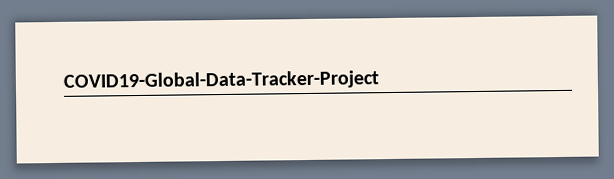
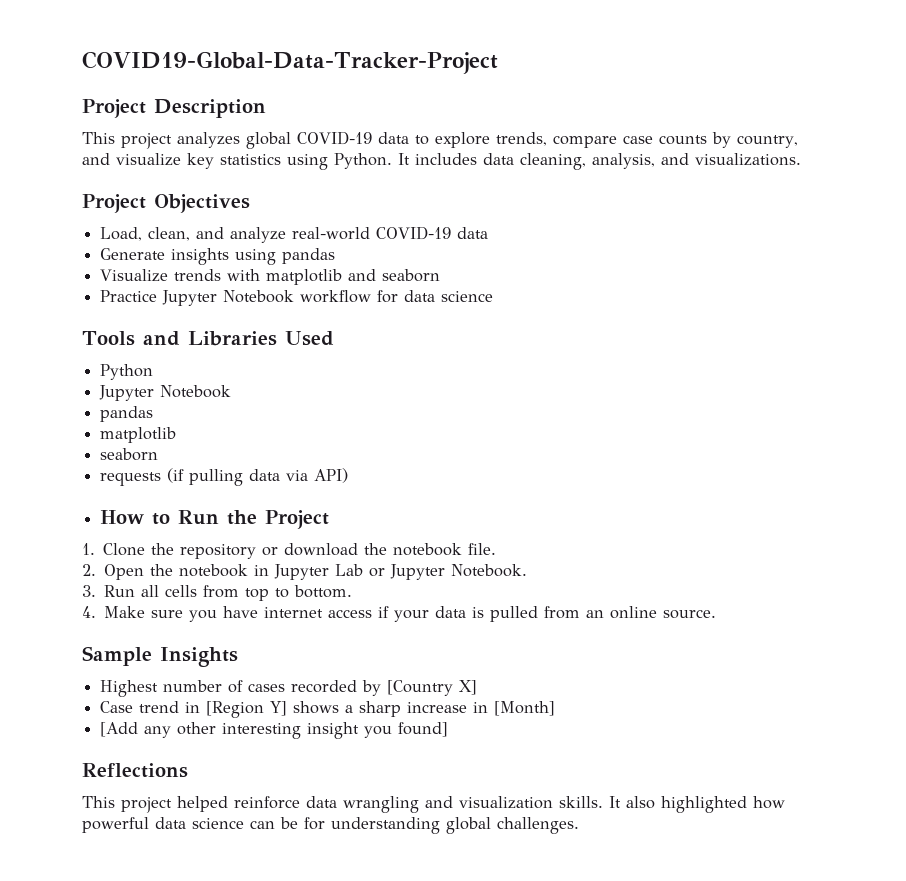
(379, 80) none -> [82,99,266,118] [82,131,798,149] [82,153,801,170] [82,194,250,213] [100,226,489,243] [100,248,336,265] [100,269,441,285] [100,290,494,306] [82,331,334,346] [100,364,154,380] [99,385,232,401] [100,406,154,422] [100,427,177,443] [100,448,159,461] [100,468,349,486] [100,510,330,529] [82,543,497,559] [82,564,528,580] [82,585,353,601] [82,606,717,622] [82,646,238,667] [100,680,478,697] [100,701,556,718] [100,722,449,739] [82,763,188,778] [82,796,785,813] [82,817,579,834] // Project Description // This project analyzes global COVID-19 data to explore trends, compare case counts by country, and visualize key statistics using Python. It includes data cleaning, analysis, and visualizations. // Project Objectives // Load, clean, and analyze real-world COVID-19 data // Generate insights using pandas // Visualize trends with matplotlib and seaborn // Practice Jupyter Notebook workflow for data science // Tools and Libraries Used // Python // Jupyter Notebook // pandas // matplotlib // seaborn // requests (if pulling data via API) // How to Run the Project // 1. Clone the repository or download the notebook file. // 2. Open the notebook in Jupyter Lab or Jupyter Notebook. // 3. Run all cells from top to bottom. // 4. Make sure you have internet access if your data is pulled from an online source. // Sample Insights // Highest number of cases recorded by [Country X] // Case trend in [Region Y] shows a sharp increase in [Month] // [Add any other interesting insight you found] // Reflections // This project helped reinforce data wrangling and visualization skills. It also highlighted how powerful data science can be for understanding global challenges.

